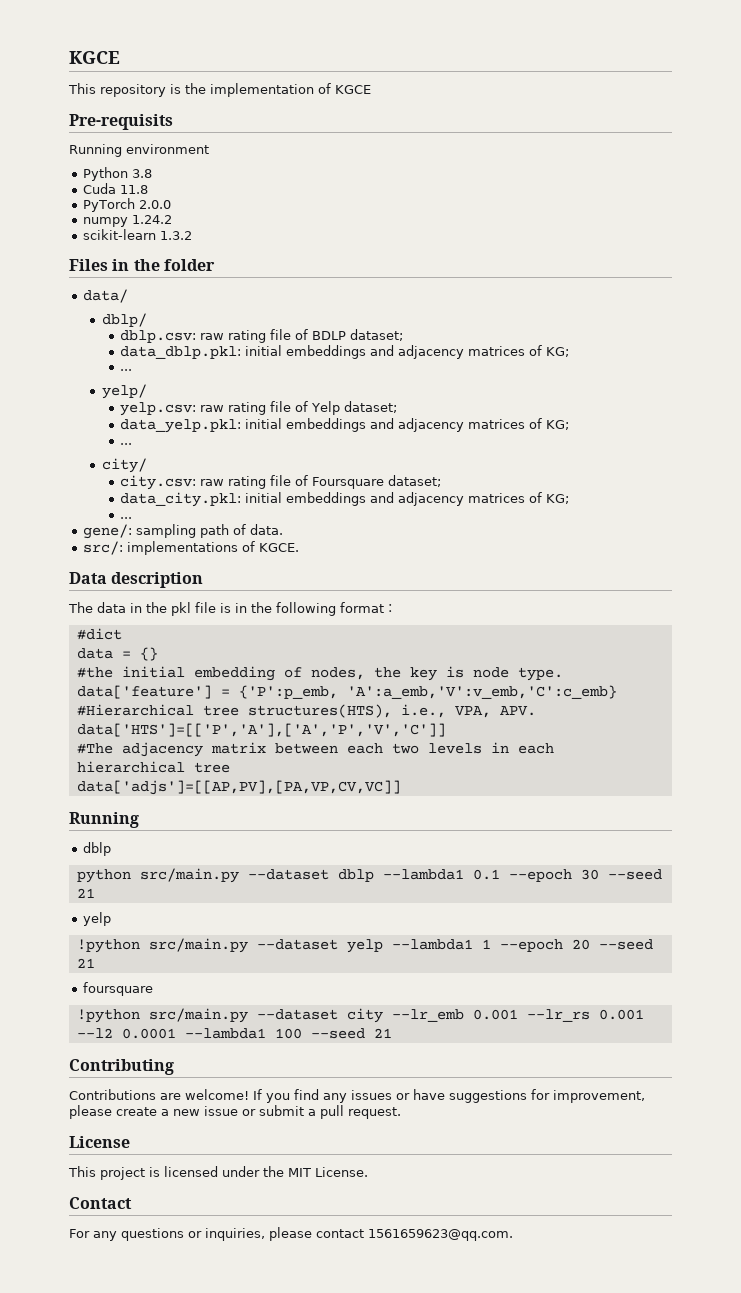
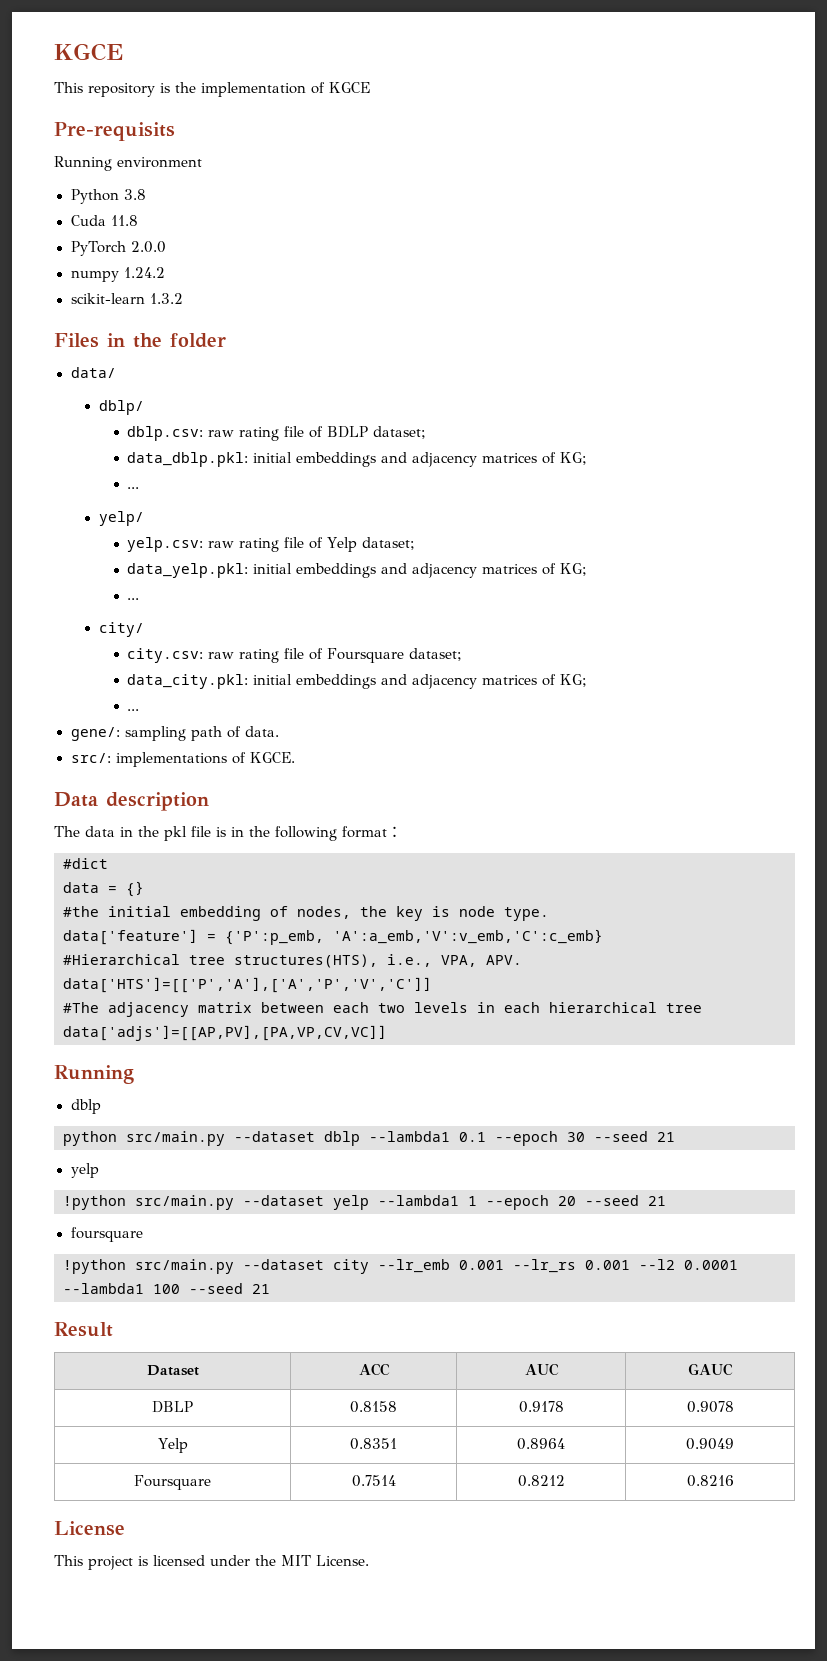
[69,1059,174,1075] [69,1089,645,1103] [69,1105,401,1119] Contributing // Contributions are welcome! If you find any issues or have suggestions for improvement, please create a new issue or submit a pull request. -> [54,1322,113,1337] [146,1365,199,1376] [358,1363,390,1376] [524,1363,559,1376] [688,1363,733,1376] [152,1401,193,1413] [350,1401,398,1413] [518,1401,564,1413] [686,1401,734,1413] [157,1438,188,1453] [350,1438,398,1450] [517,1438,565,1450] [686,1438,734,1450] [134,1475,211,1490] [351,1475,396,1487] [517,1475,565,1487] [686,1475,734,1487] Result // Dataset | ACC | AUC | GAUC // DBLP | 0.8158 | 0.9178 | 0.9078 // Yelp | 0.8351 | 0.8964 | 0.9049 // Foursquare | 0.7514 | 0.8212 | 0.8216
[69,1197,132,1209] [69,1227,513,1241] // Contact // For any questions or inquiries, please contact 1561659623@qq.com. -> (369, 1560) none

